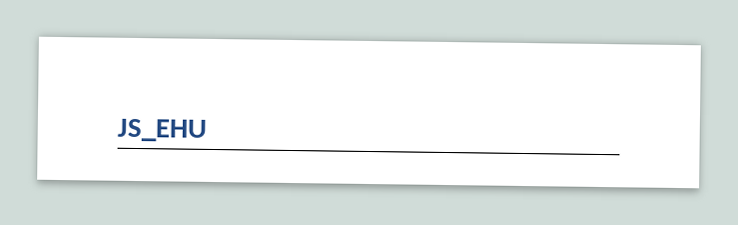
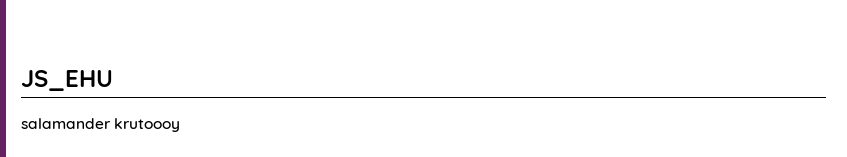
(207, 130) none -> [21,118,181,132] // salamander krutoooy

